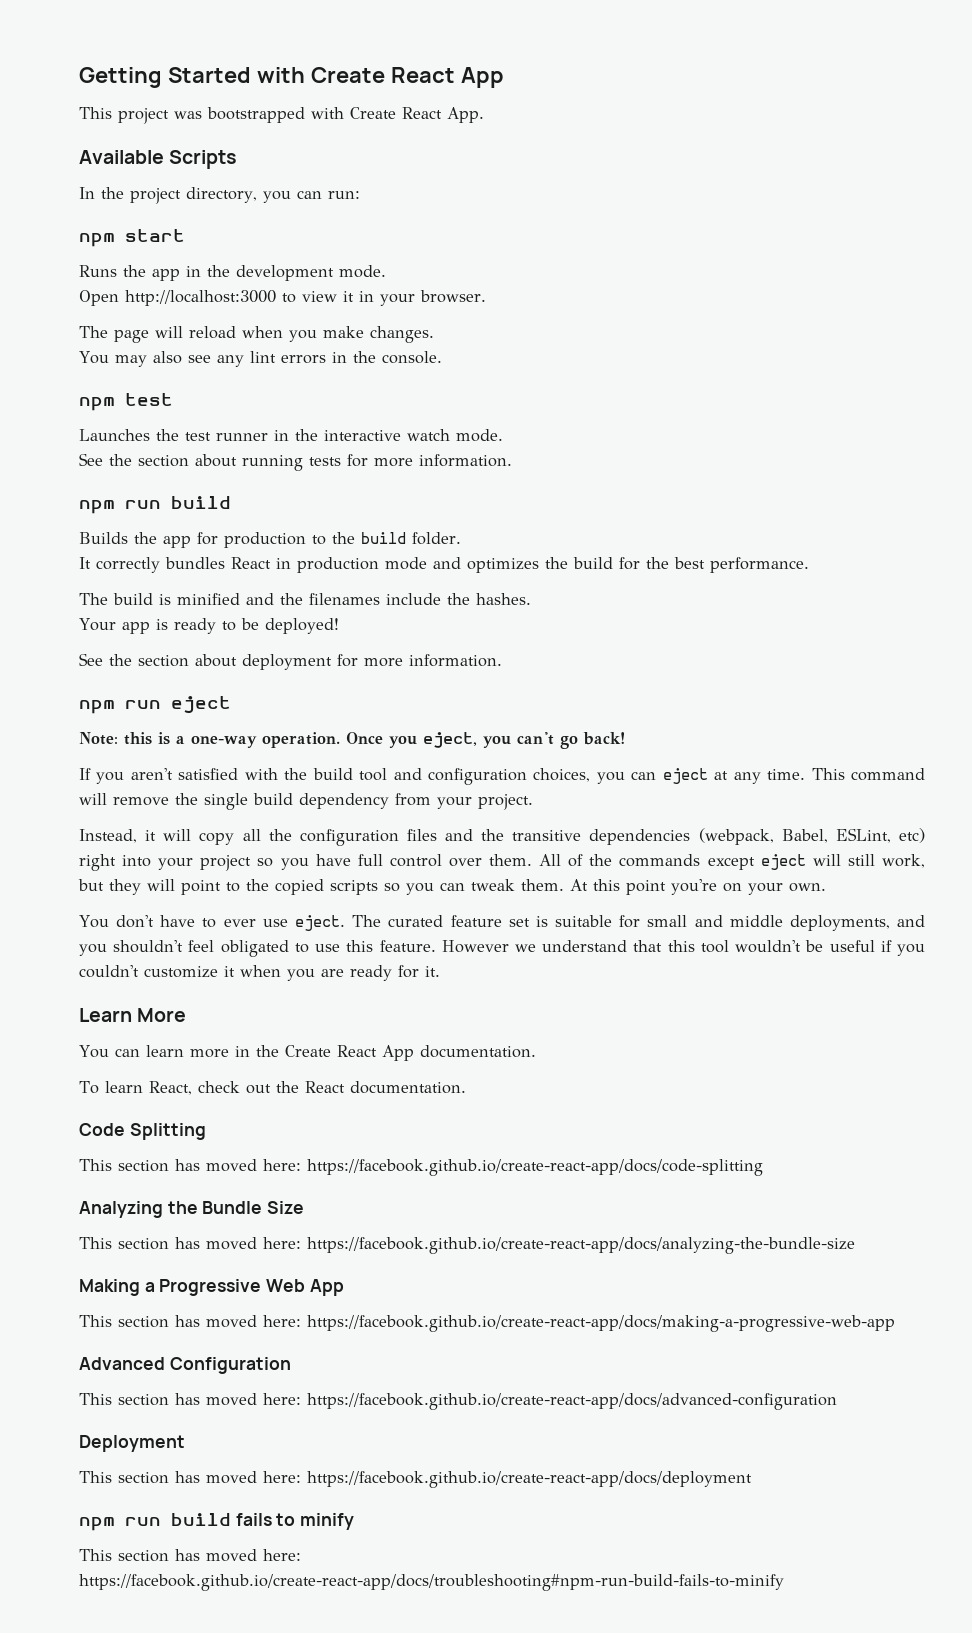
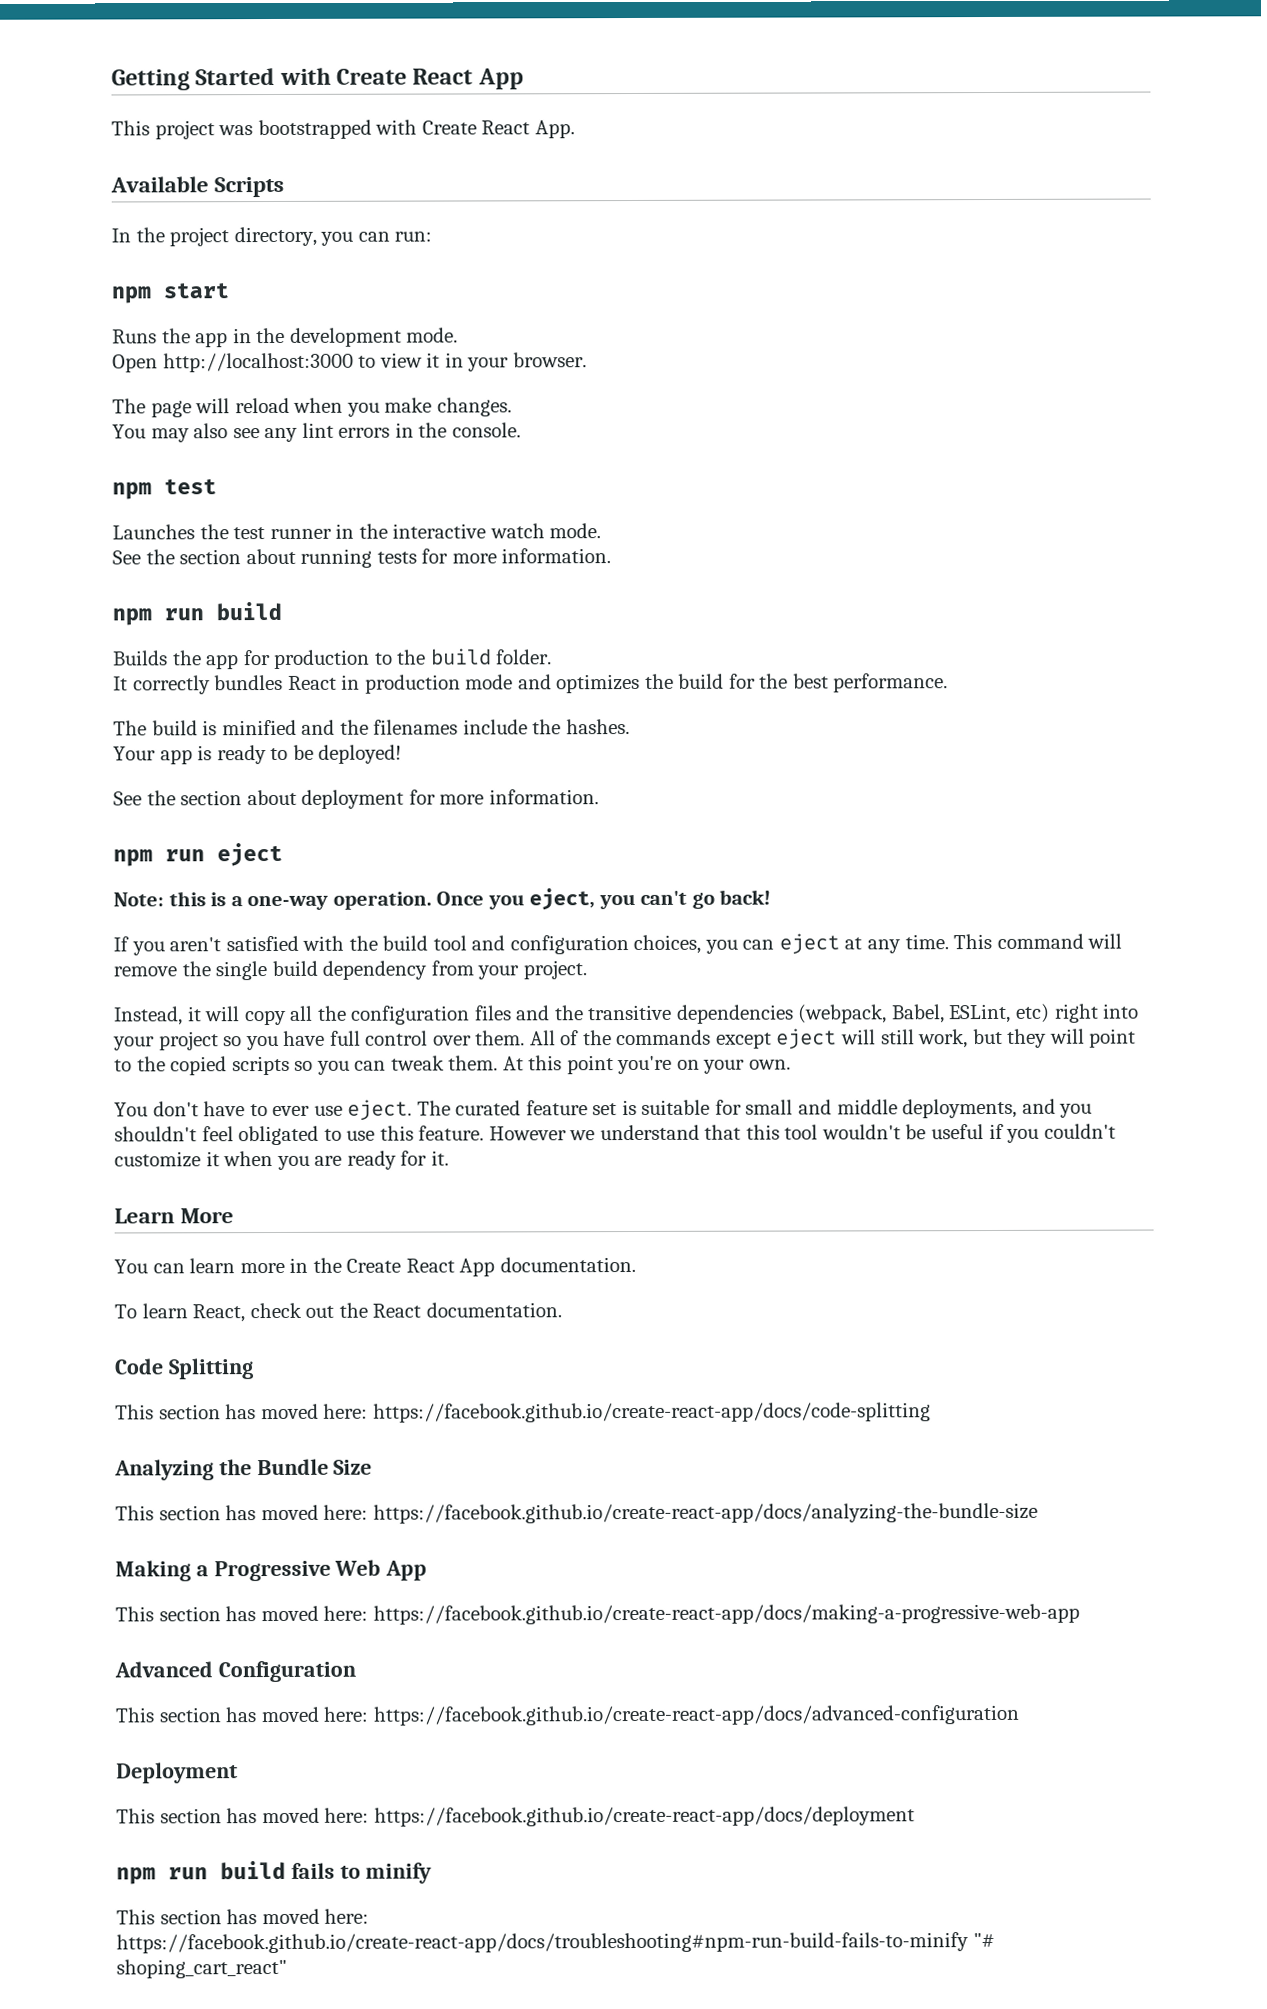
(784, 1582) none -> [972,1932,995,1948] [116,1958,287,1979] "# shoping_cart_react"

